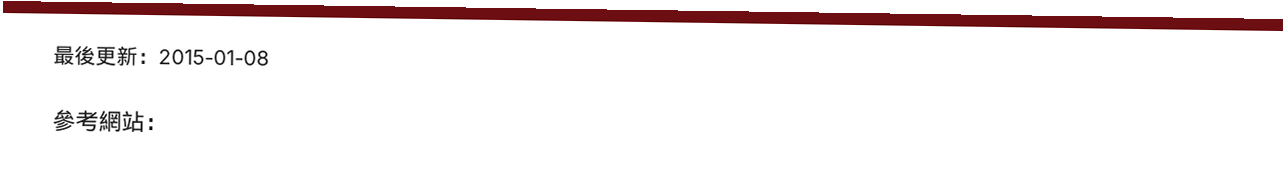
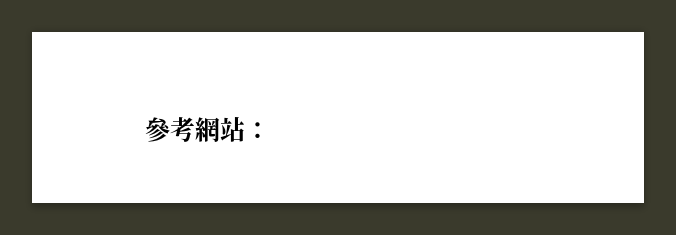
[53,44,270,67] 最後更新：2015-01-08 // -> (145, 129) none

